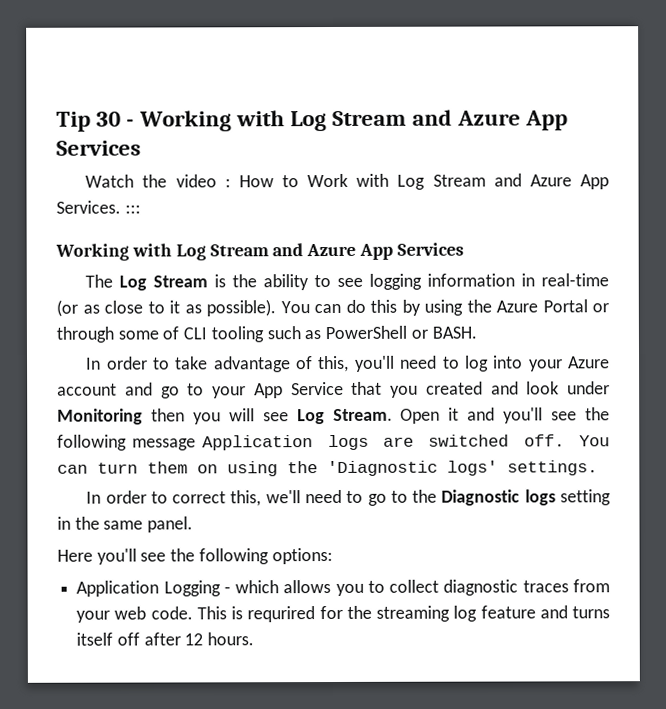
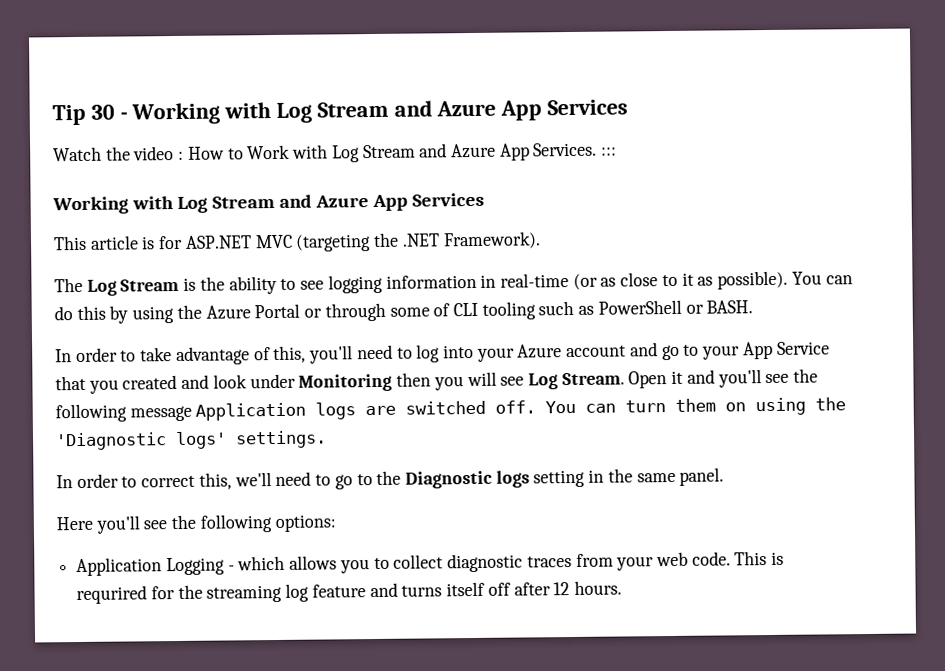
(465, 249) none -> [53,231,541,252] // This article is for ASP.NET MVC (targeting the .NET Framework).

